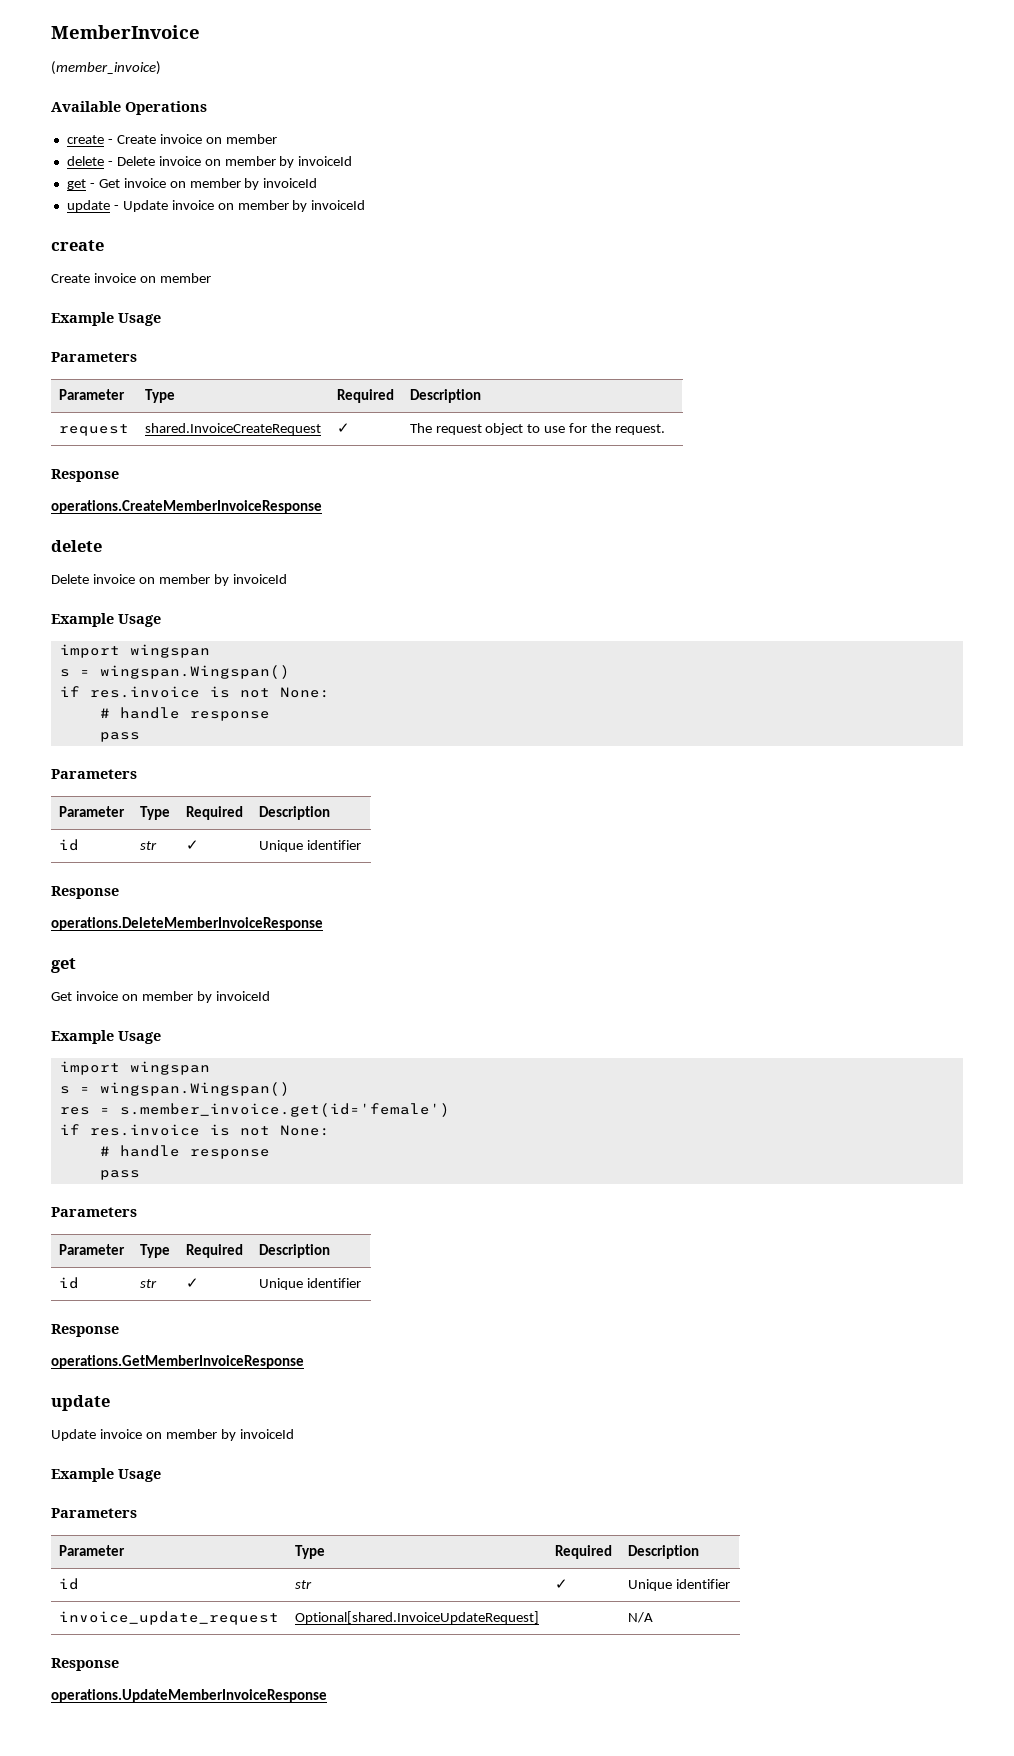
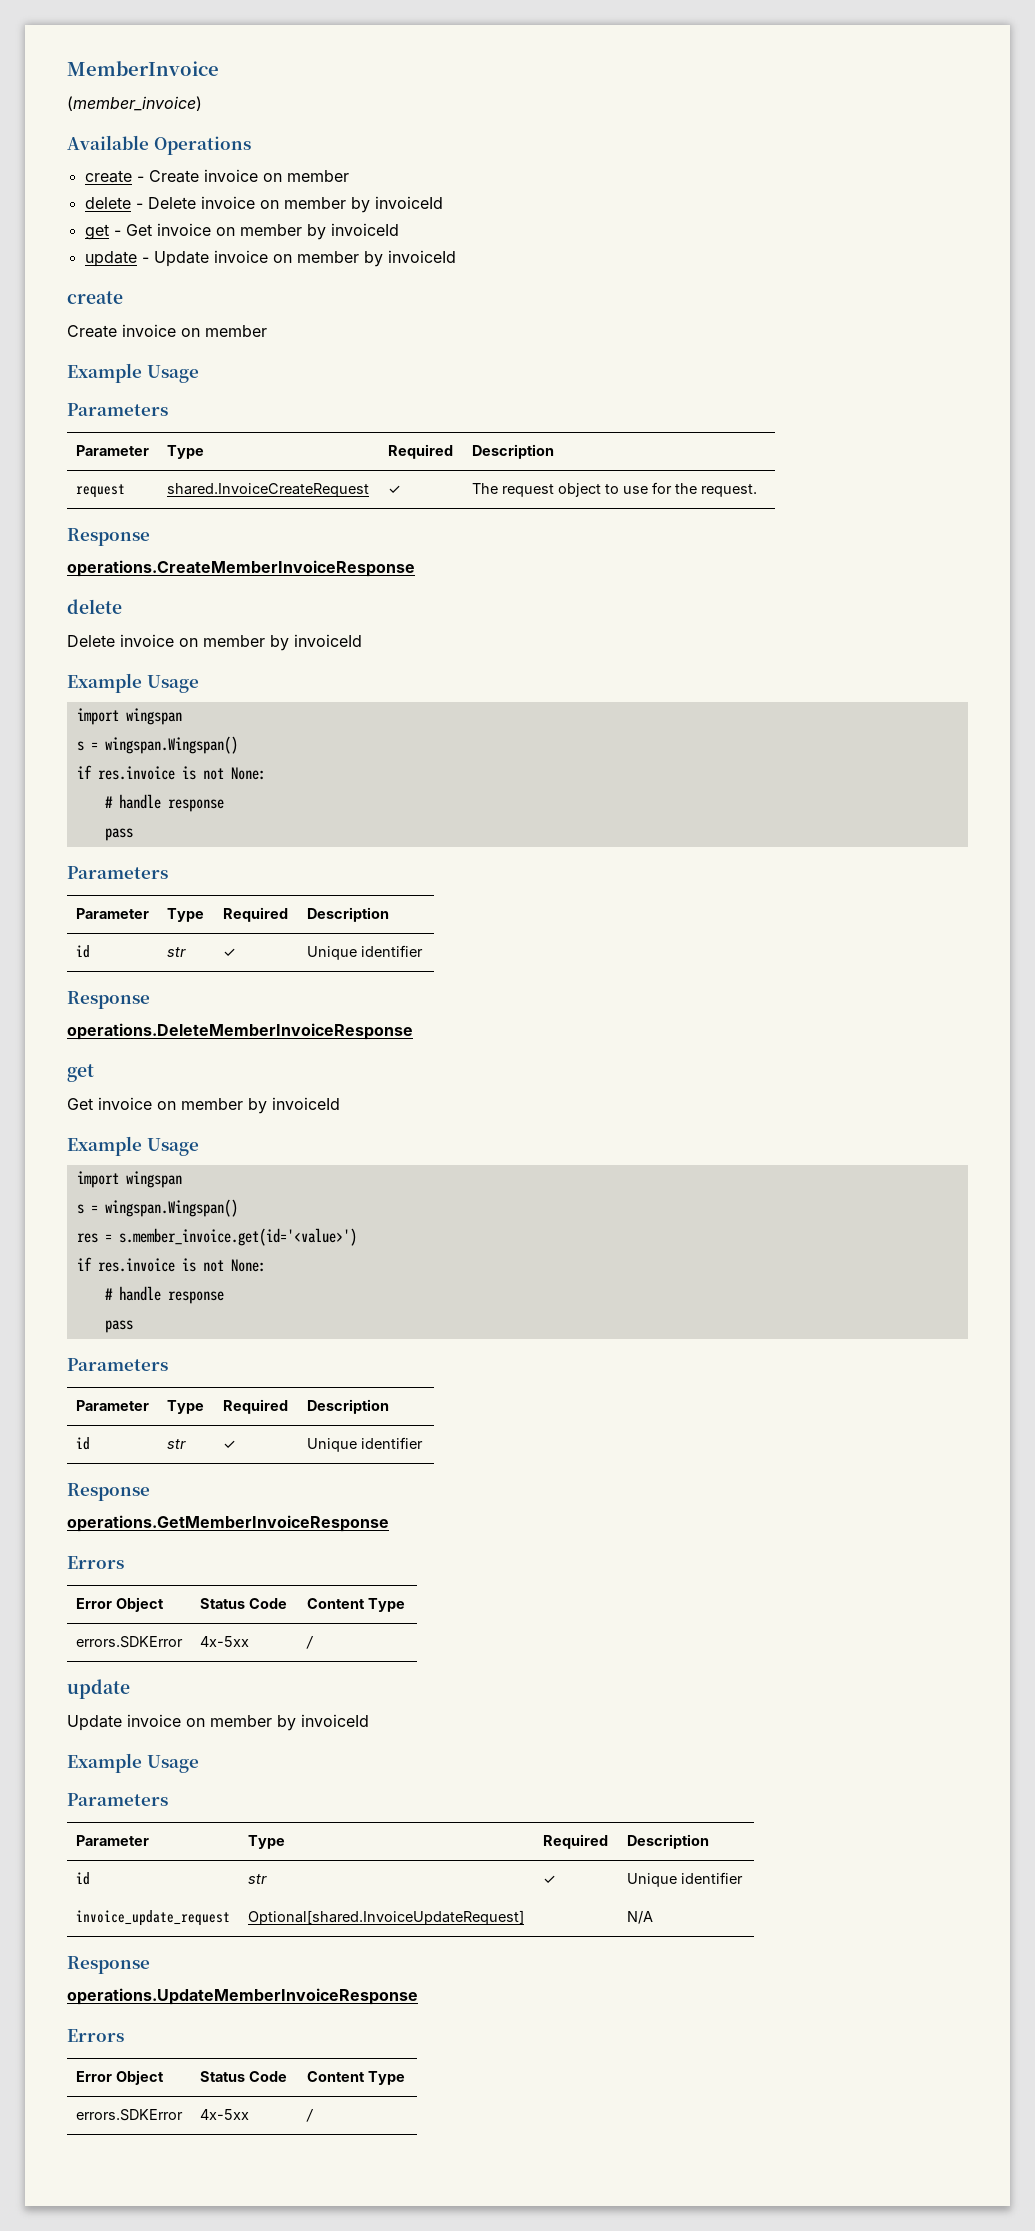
[119,1103,450,1117] s.member_invoice.get(id='female') -> [118,1228,357,1246] s.member_invoice.get(id='<value>')
(304, 1362) none -> [67,1556,124,1569] [75,1597,164,1612] [199,1598,287,1609] [306,1598,405,1612] [75,1636,183,1648] [199,1636,249,1647] [305,1636,314,1649] // Errors // Error Object | Status Code | Content Type // errors.SDKError | 4x-5xx | /
(327, 1696) none -> [67,2029,124,2042] [75,2070,164,2085] [199,2071,287,2082] [306,2071,405,2085] [75,2109,183,2121] [199,2109,249,2120] [305,2109,314,2122] // Errors // Error Object | Status Code | Content Type // errors.SDKError | 4x-5xx | /

